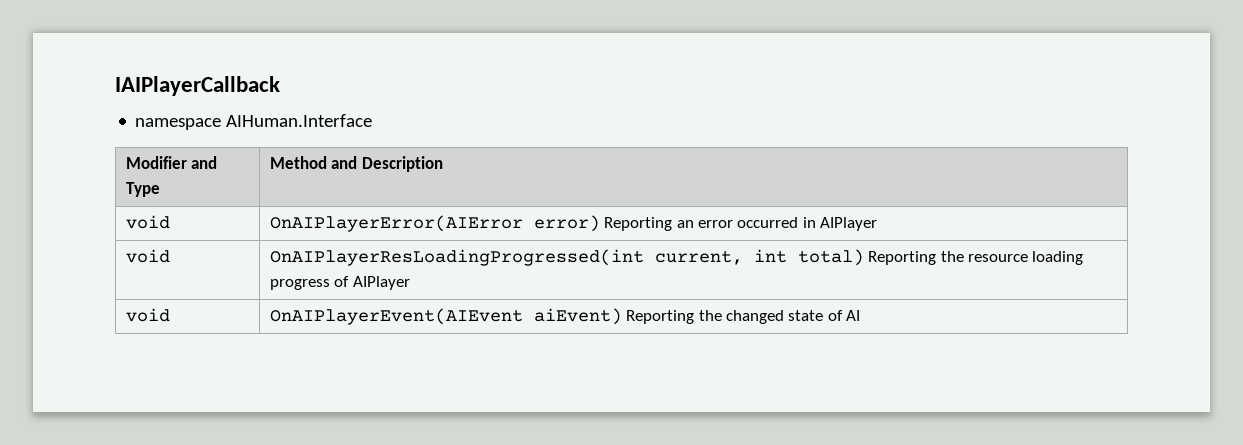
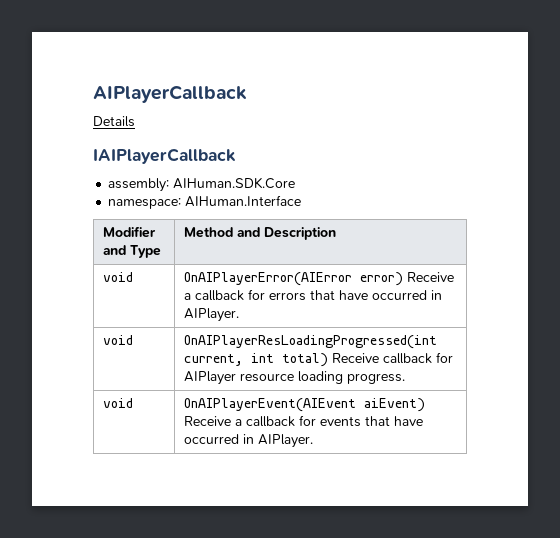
(115, 86) none -> [93,85,247,103] [93,116,135,127] AIPlayerCallback // Details //
[135,118,222,130] namespace -> [108,177,296,192] [108,198,182,209] assembly: AIHuman.SDK.Core // namespace:
[604,217,878,231] Reporting an error occurred in AIPlayer -> [406,272,454,282] [183,289,442,301] [183,308,239,322] Receive a callback for errors that have occurred in AIPlayer.
[868,251,1084,265] [269,276,410,290] [125,308,170,322] [269,308,861,325] Reporting the resource loading progress of AIPlayer // void | OnAIPlayerEvent(AIEvent aiEvent) Reporting the changed state of AI -> [331,352,453,364] [183,371,405,385] [102,398,133,408] [183,398,425,412] [183,415,423,427] [183,434,313,448] Receive callback for AIPlayer resource loading progress. // void | OnAIPlayerEvent(AIEvent aiEvent) Receive a callback for events that have occurred in AIPlayer.

